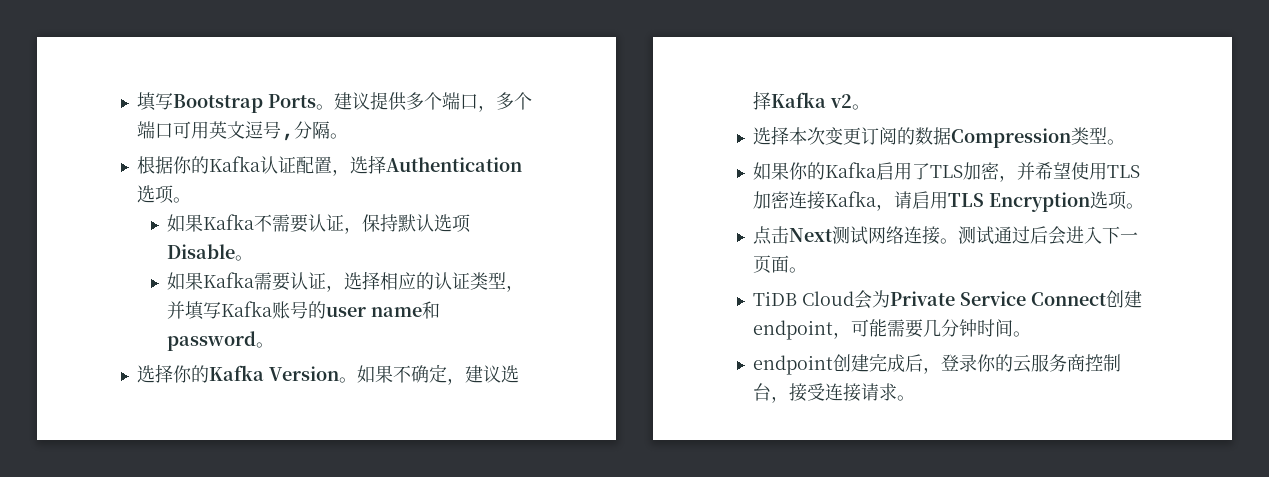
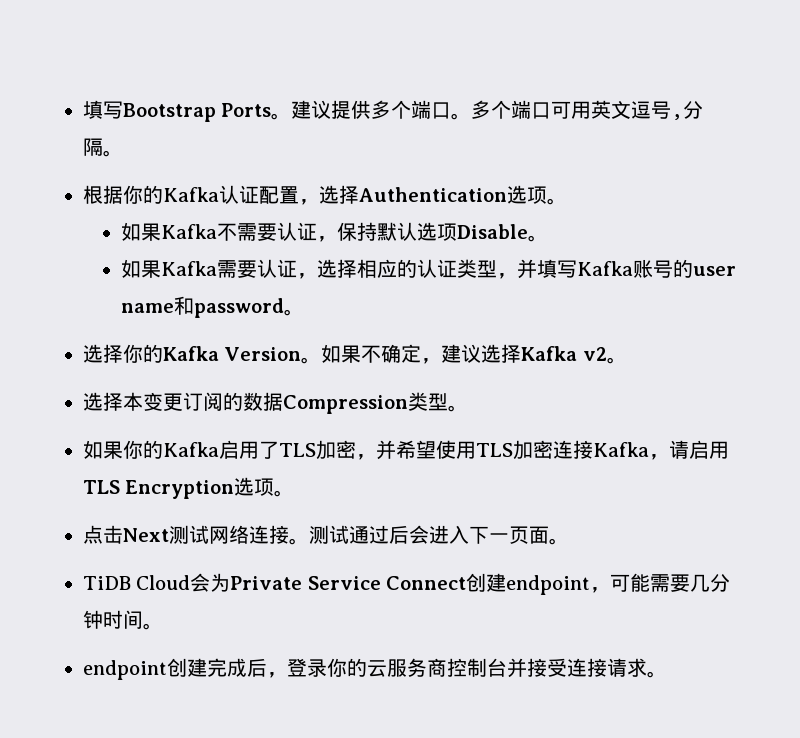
[477,105,496,112] ， -> [451,113,472,120] 。
[806,127,825,145] 次 -> (143, 401) none
[770,396,789,403] ， -> [507,658,527,678] 并

